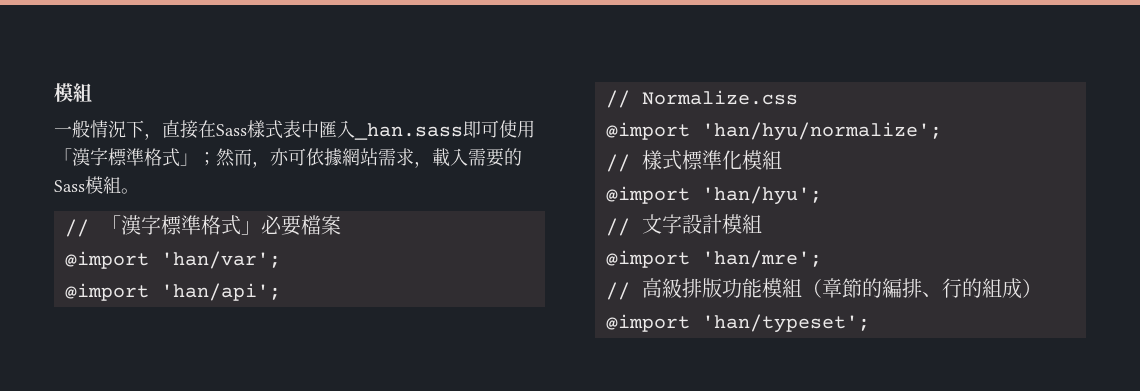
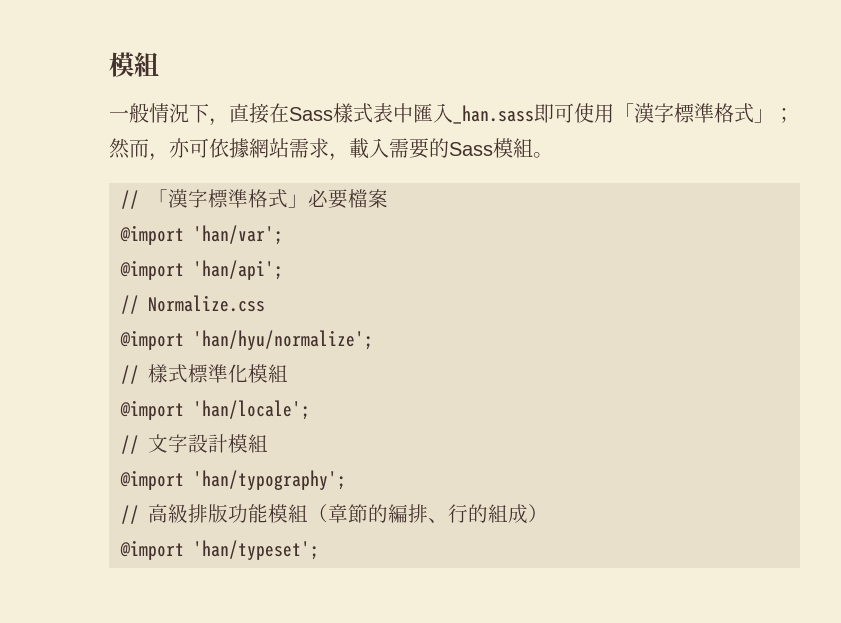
[701,186,822,205] 'han/hyu'; -> [193,400,310,420] 'han/locale';
[701,250,822,268] 'han/mre'; -> [193,470,346,490] 'han/typography';

